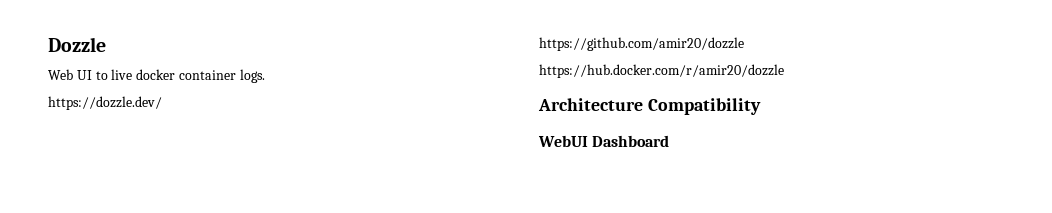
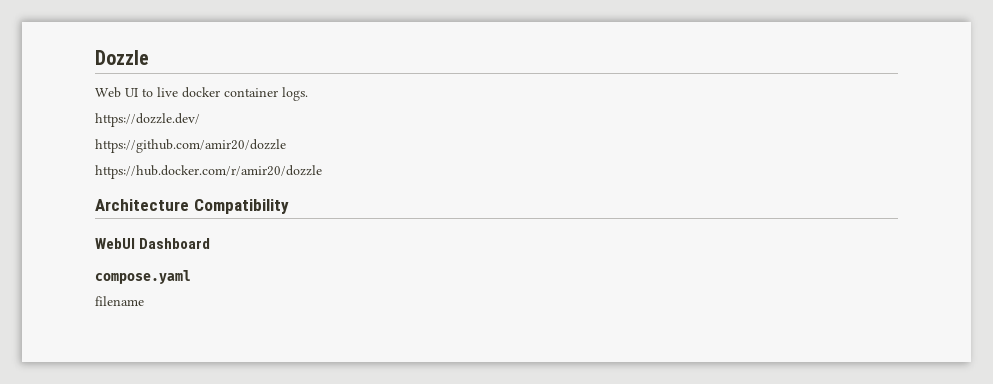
(670, 141) none -> [95,270,191,284] [95,296,144,306] // compose.yaml // filename

